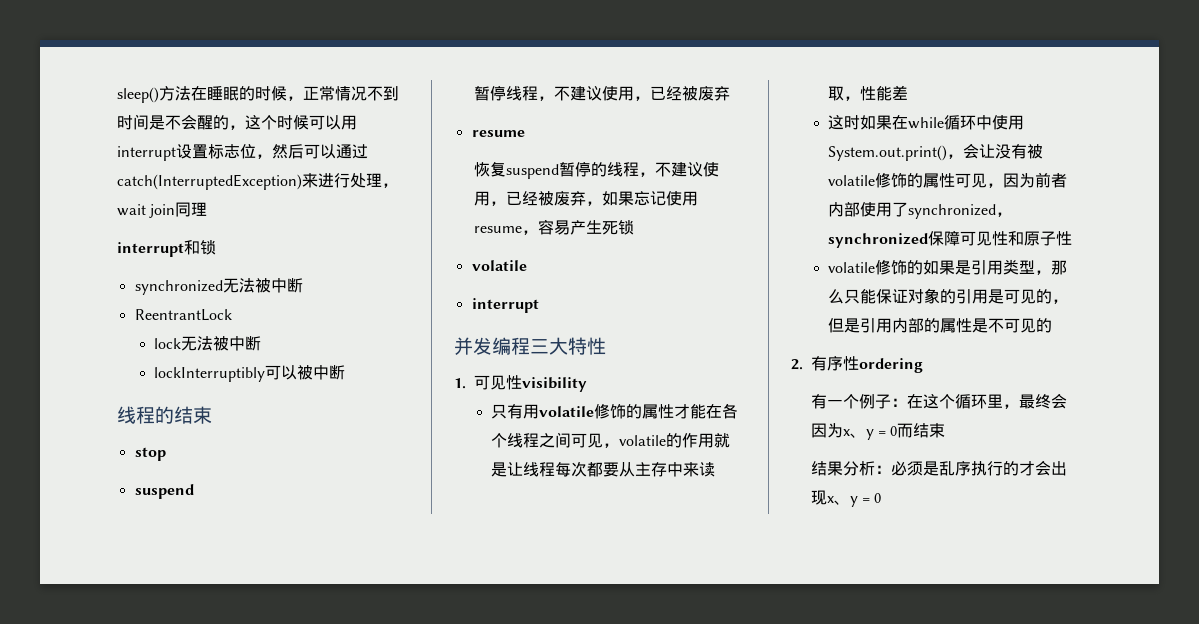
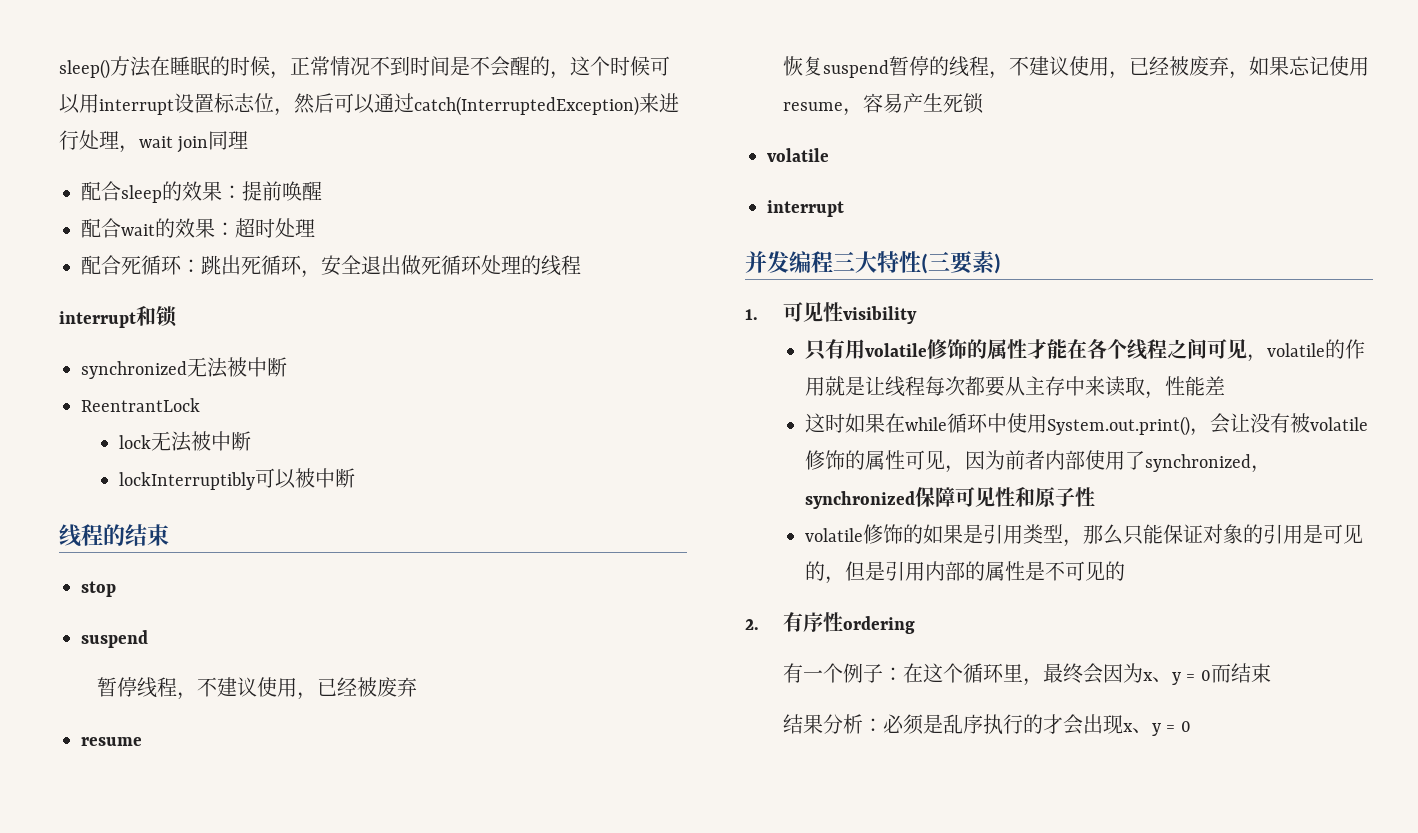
(208, 209) none -> [81,181,322,203] [81,218,315,238] [81,255,581,278] // 配合sleep的效果：提前唤醒 // 配合wait的效果：超时处理 // 配合死循环：跳出死循环，安全退出做死循环处理的线程
(606, 346) none -> [921,251,1001,274] (三要素)

